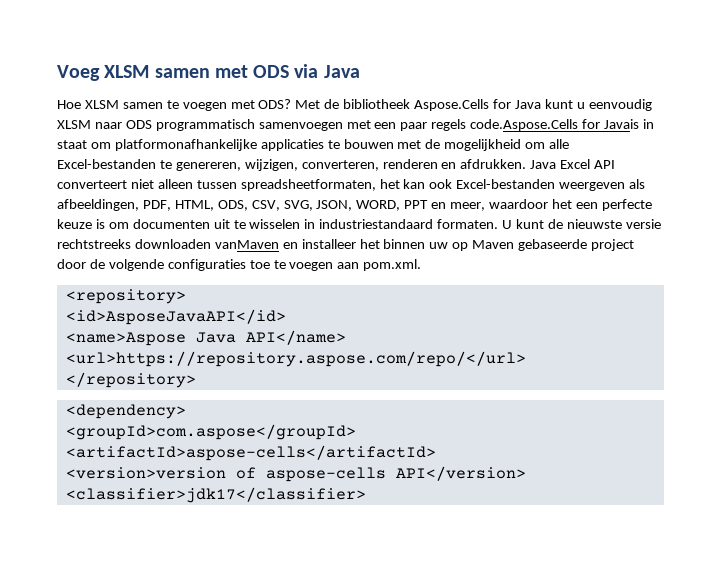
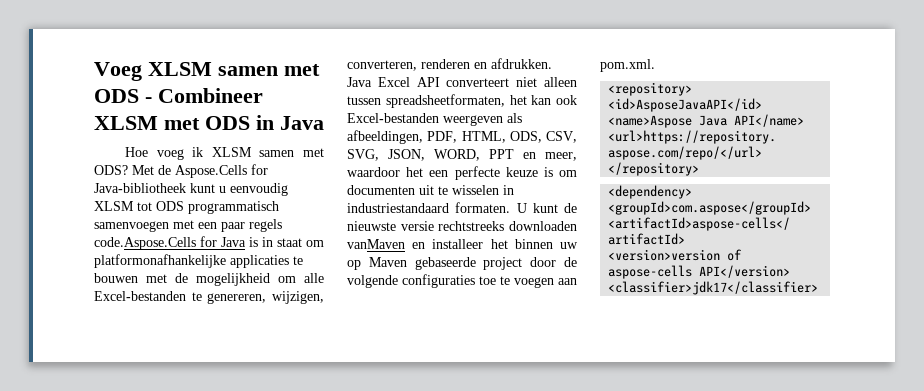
[294,64,360,78] [57,100,227,111] via Java // Hoe XLSM samen te voegen -> [145,88,263,103] [94,115,324,130] [124,147,295,160] - Combineer XLSM met ODS in Java // Hoe voeg ik XLSM samen
[343,99,411,109] bibliotheek -> (171, 170) none
[514,100,541,109] Java -> [94,183,186,193] Java-bibliotheek
[94,122,122,129] naar -> [137,202,152,211] tot
[604,119,640,129] Javais -> [221,237,258,247] Java is

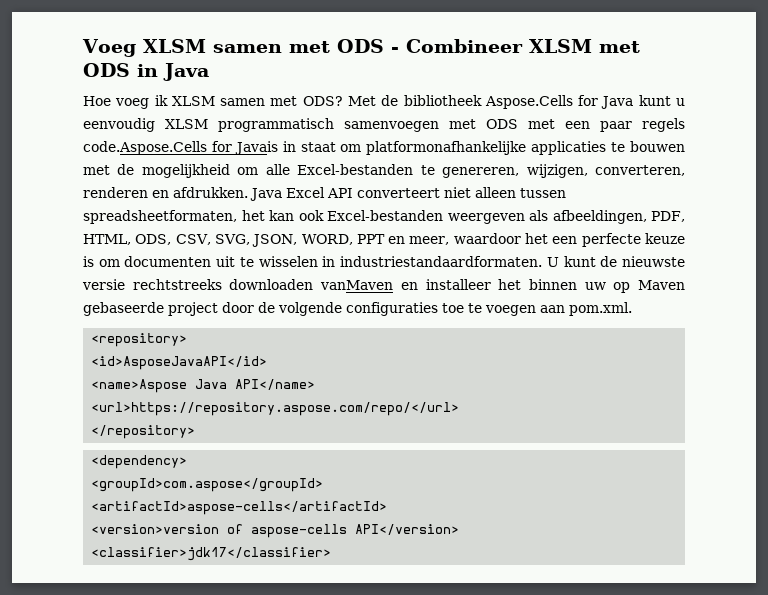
(171, 170) none -> [403,95,482,106] bibliotheek
[94,183,186,193] Java-bibliotheek -> [601,96,634,109] Java
[137,201,184,211] tot ODS -> (208, 124) none
(194, 224) none -> [486,119,555,129] ODS met
[221,237,258,247] Java is -> [234,141,278,155] Javais
[347,202,511,213] industriestandaard formaten. -> [340,256,543,267] industriestandaardformaten.

